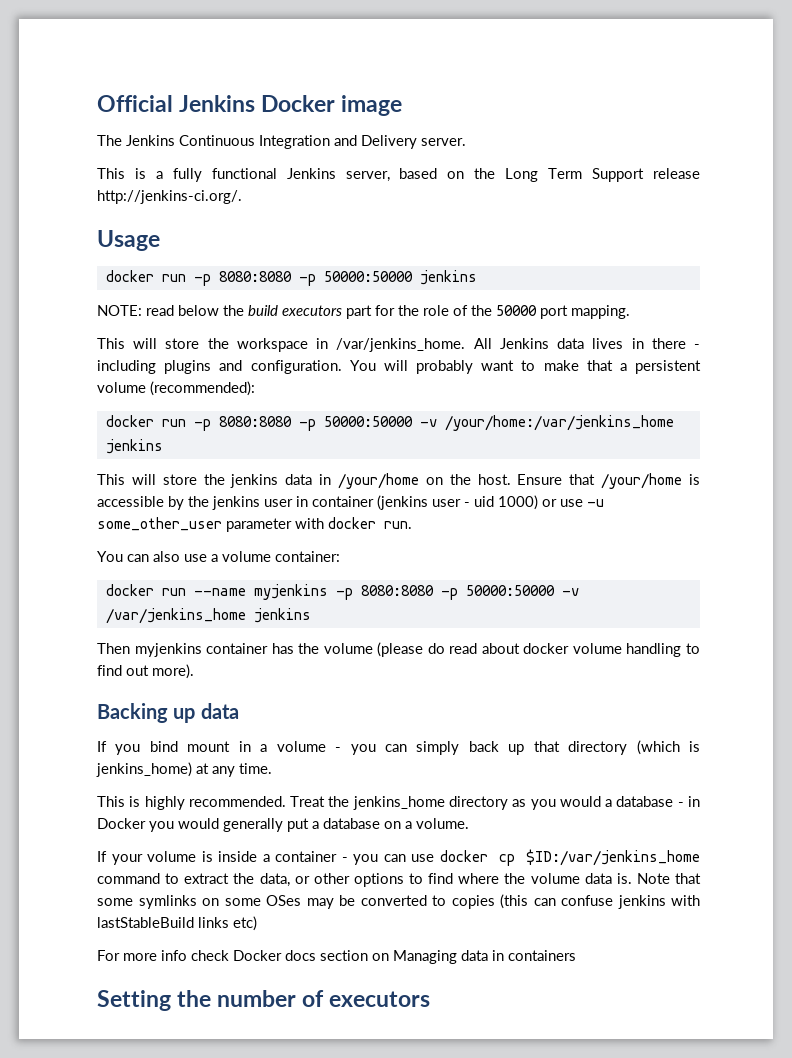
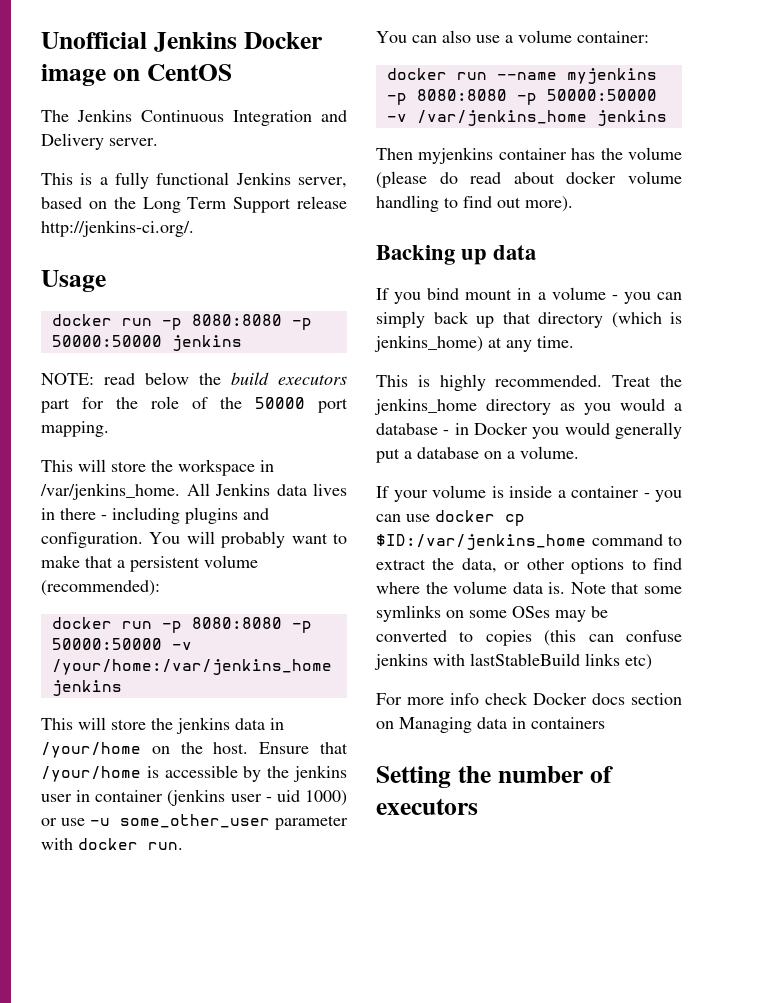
[97,95,173,112] Official -> [41,32,147,49] Unofficial
(403, 105) none -> [112,64,232,81] on CentOS

